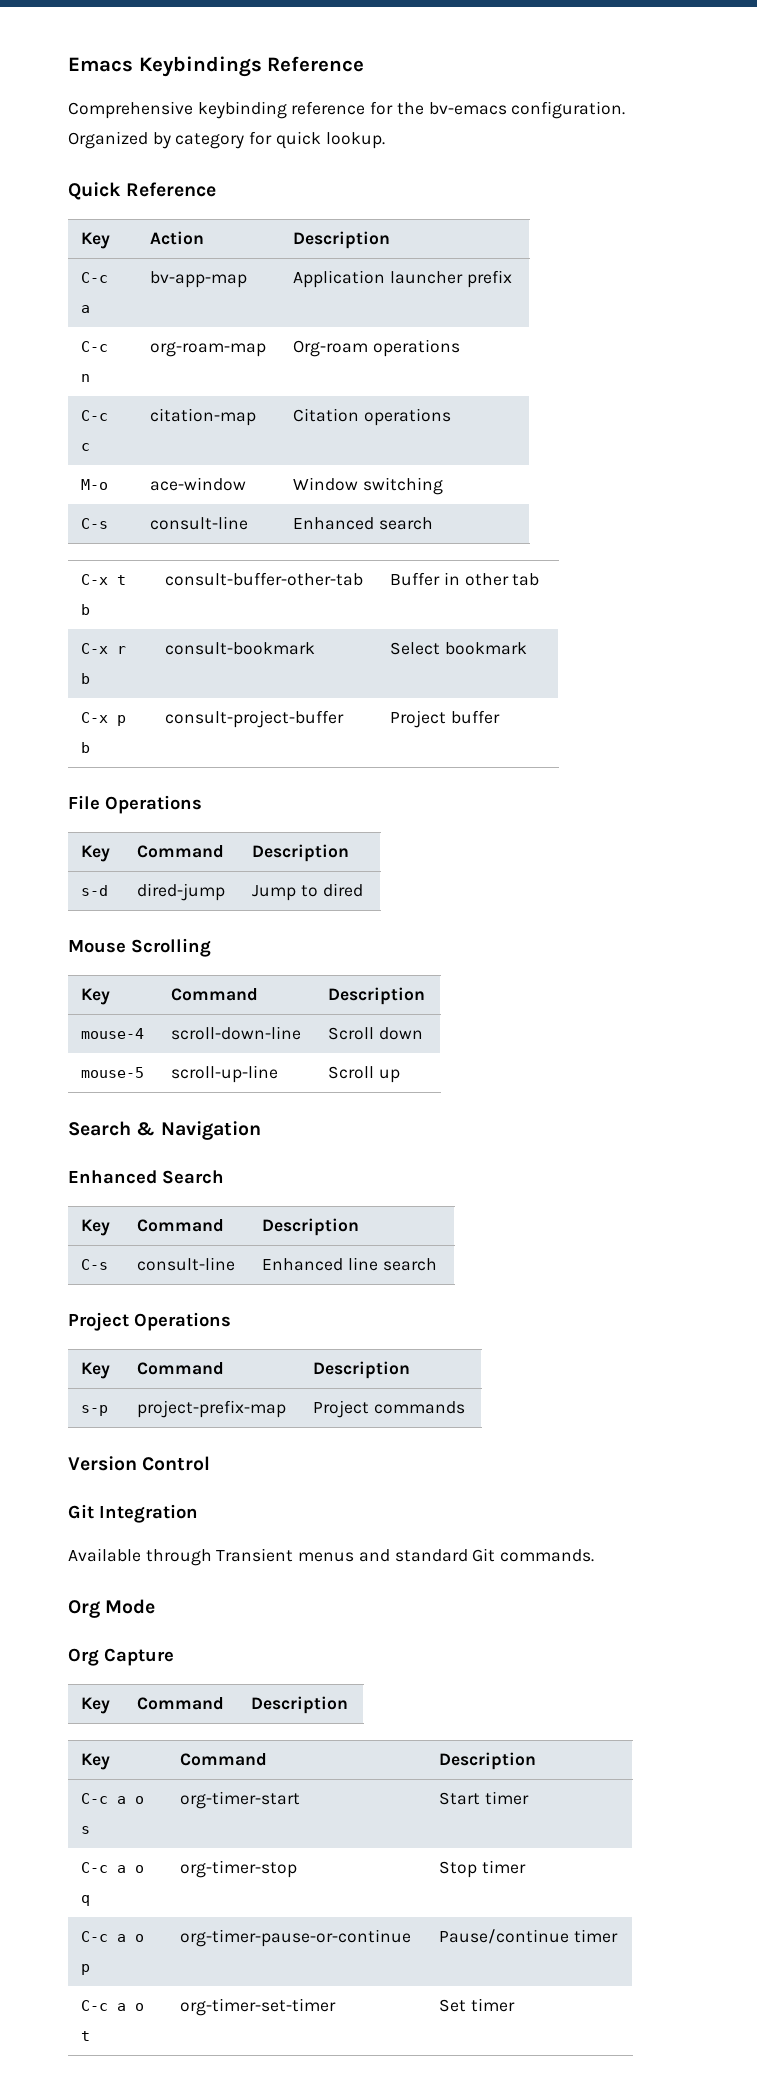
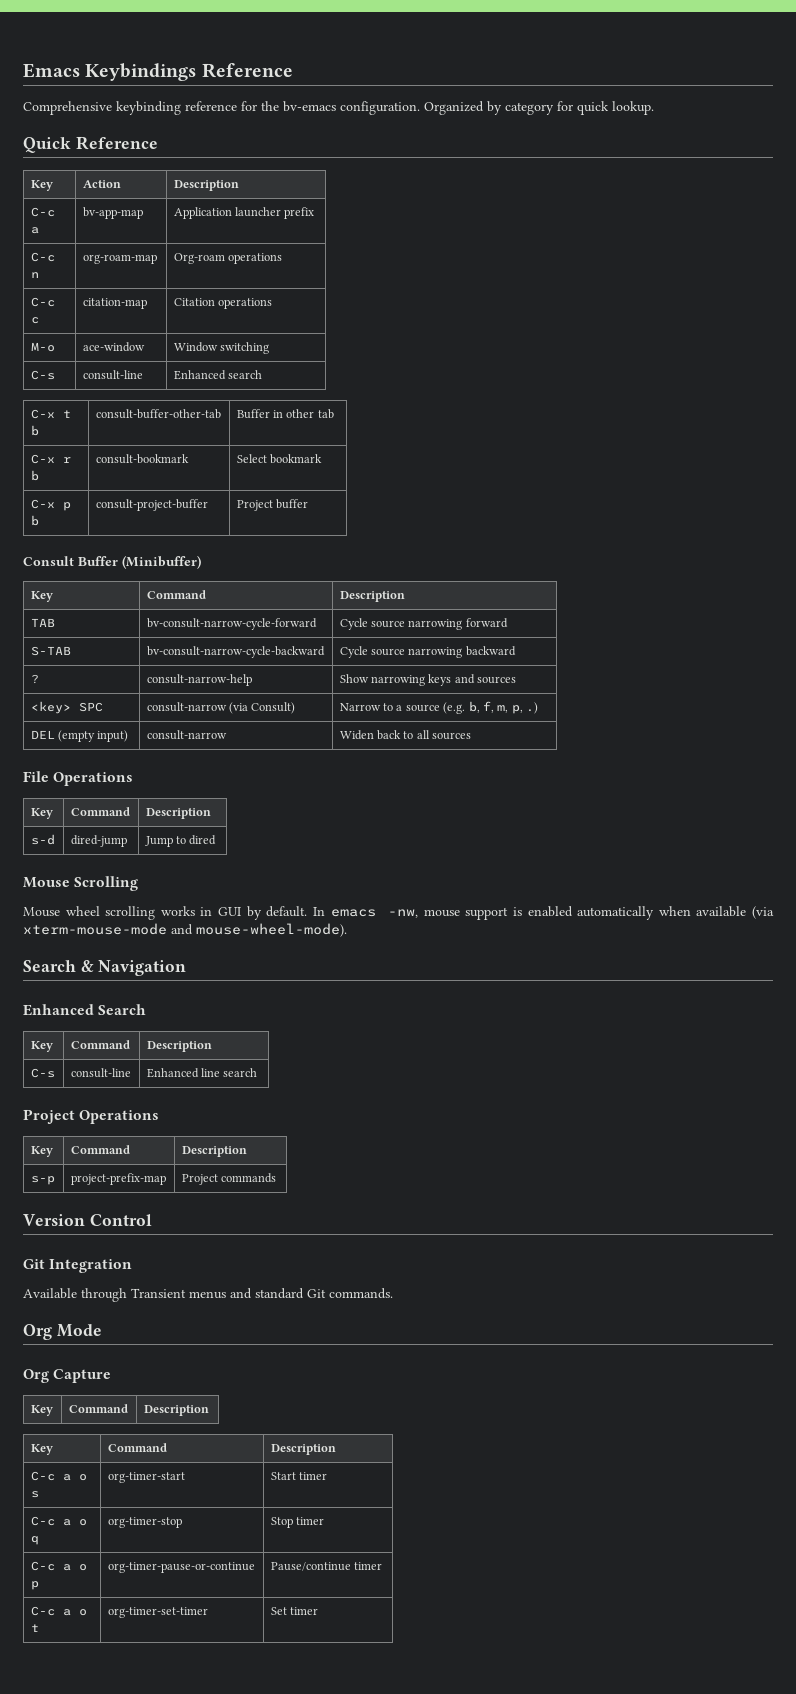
(500, 717) none -> [23,555,201,569] [30,591,53,602] [146,590,206,599] [339,591,405,602] [30,618,55,627] [146,618,317,630] [339,618,508,630] [30,646,71,656] [146,646,325,658] [339,646,516,658] [30,674,39,684] [146,674,252,686] [339,674,517,686] [30,701,103,714] [146,702,296,714] [339,701,539,714] [30,730,129,742] [146,730,227,740] [339,730,472,740] // Consult Buffer (Minibuffer) // Key | Command | Description // TAB | bv-consult-narrow-cycle-forward | Cycle source narrowing forward // S-TAB | bv-consult-narrow-cycle-backward | Cycle source narrowing backward // ? | consult-narrow-help | Show narrowing keys and sources // <key> SPC | consult-narrow (via Consult) | Narrow to a source (e.g. b, f, m, p, .) // DEL (empty input) | consult-narrow | Widen back to all sources
[81,988,111,1005] [171,988,259,1001] [328,987,426,1005] [81,1028,145,1039] [171,1026,302,1040] [328,1027,423,1040] [81,1067,145,1078] [171,1065,279,1083] [328,1066,400,1083] // Key | Command | Description // mouse-4 | scroll-down-line | Scroll down // mouse-5 | scroll-up-line | Scroll up -> [23,906,774,920] [23,923,347,937] // Mouse wheel scrolling works in GUI by default. In emacs -nw, mouse support is enabled automatically when available (via xterm-mouse-mode and mouse-wheel-mode).

